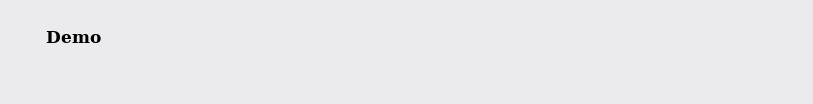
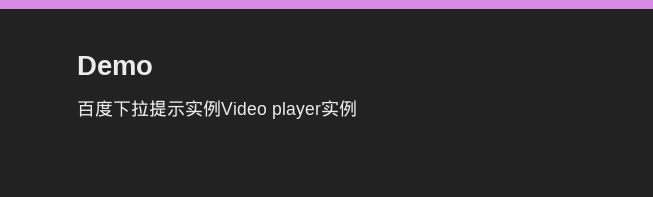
(101, 37) none -> [77,100,357,119] // 百度下拉提示实例Video player实例

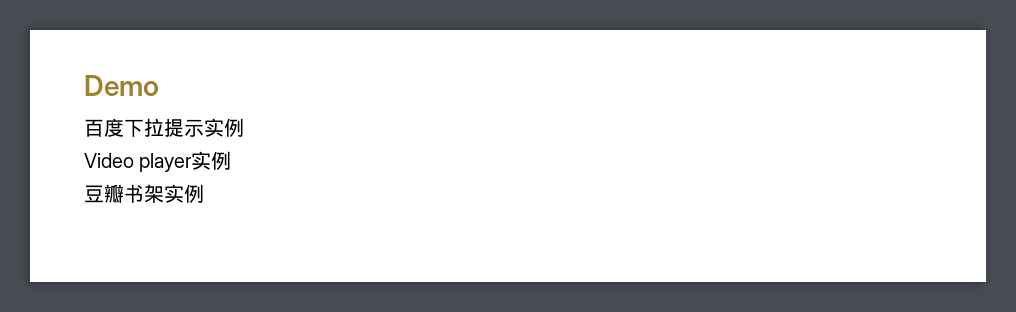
(221, 108) none -> (244, 127) //
(357, 108) none -> [84,184,204,203] // 豆瓣书架实例

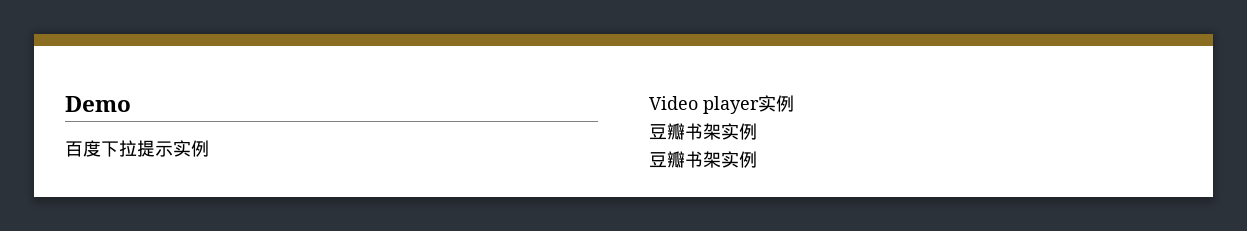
(204, 193) none -> [649,151,757,168] // 豆瓣书架实例

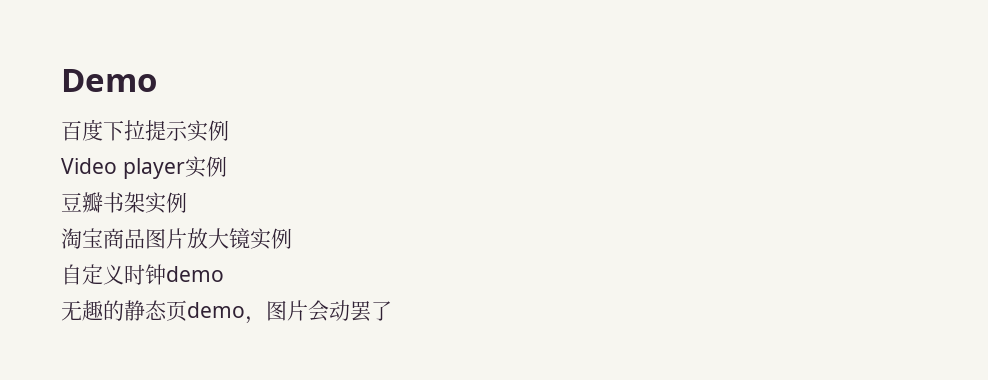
[649,151,757,168] 豆瓣书架实例 -> [61,228,292,250] [61,264,224,285] [61,300,392,324] 淘宝商品图片放大镜实例 // 自定义时钟demo // 无趣的静态页demo，图片会动罢了

